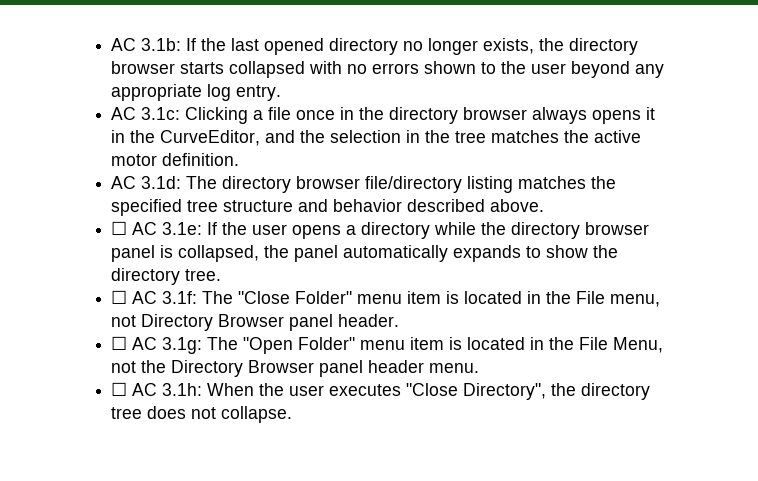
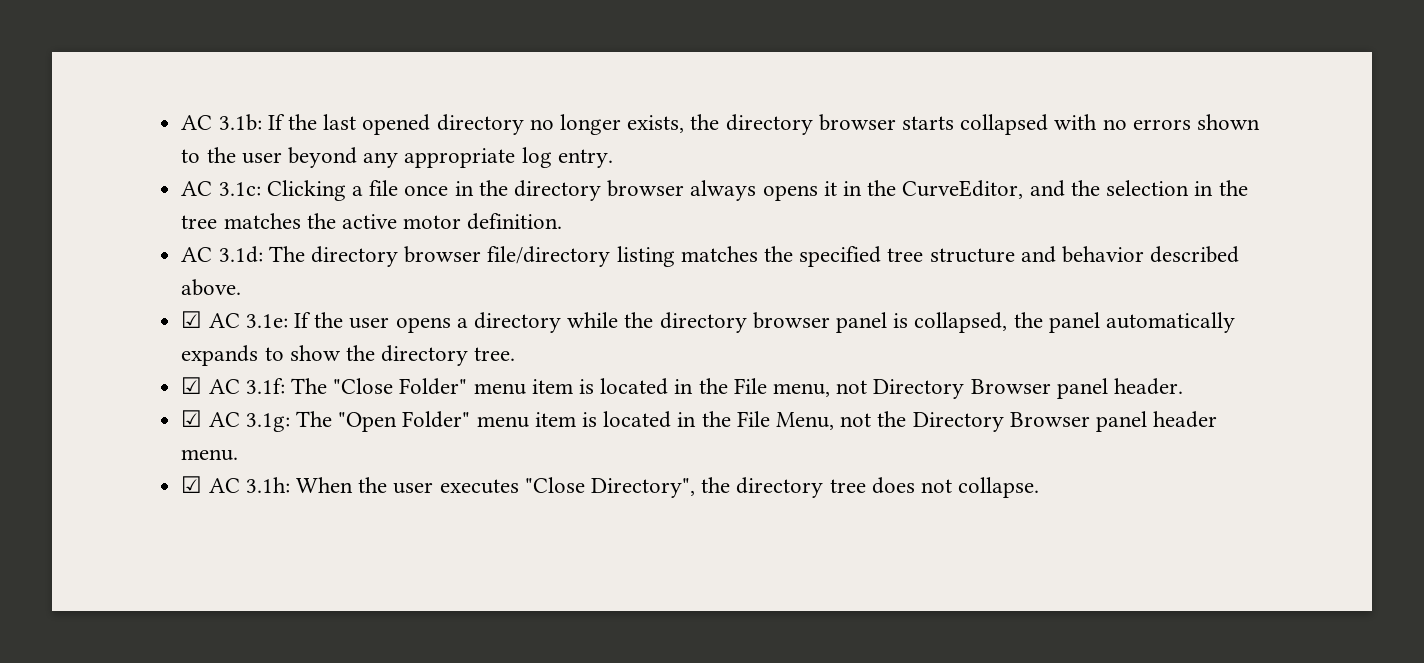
[111,221,128,235] ☐ -> [181,311,203,328] ☑
[111,290,128,304] ☐ -> [181,377,203,394] ☑
[111,336,128,350] ☐ -> [181,410,203,427] ☑
[111,382,128,396] ☐ -> [181,476,203,493] ☑

